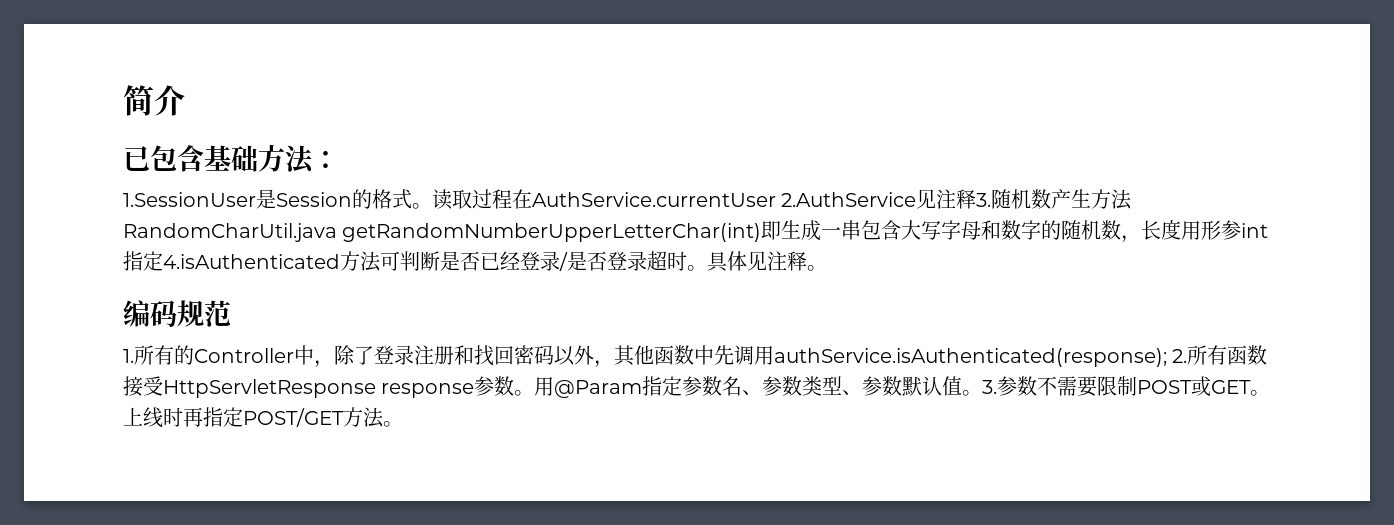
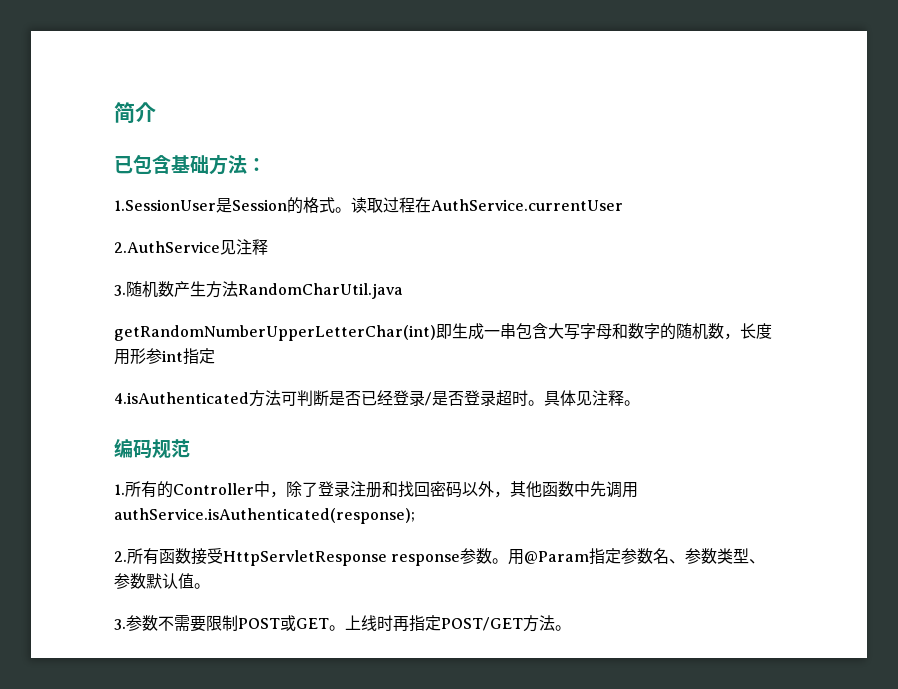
(776, 199) none -> (623, 205) //
(977, 199) none -> (268, 247) //
(337, 232) none -> (403, 291) //
(163, 261) none -> (215, 356) //
(1167, 357) none -> (415, 516) //
(983, 393) none -> (210, 586) //

